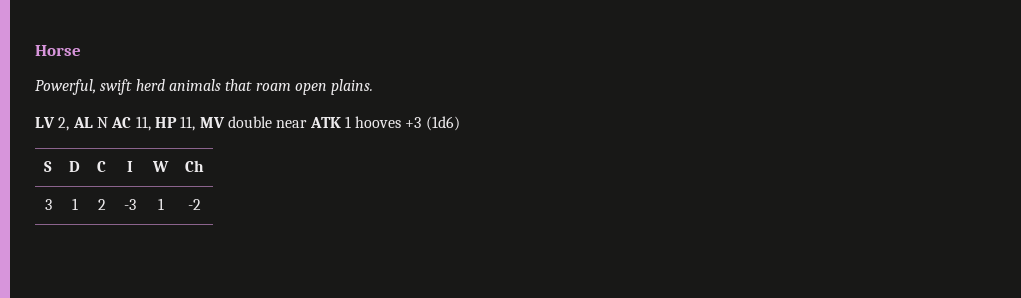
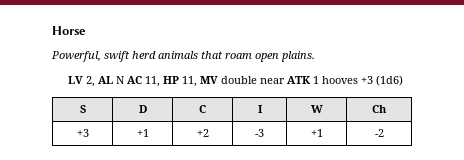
[44,199,52,210] [71,198,78,210] [97,199,106,210] 3 | 1 | 2 -> [76,129,89,137] [136,129,149,137] [196,129,209,137] +3 | +1 | +2
[157,198,164,210] 1 -> [310,129,323,137] +1

